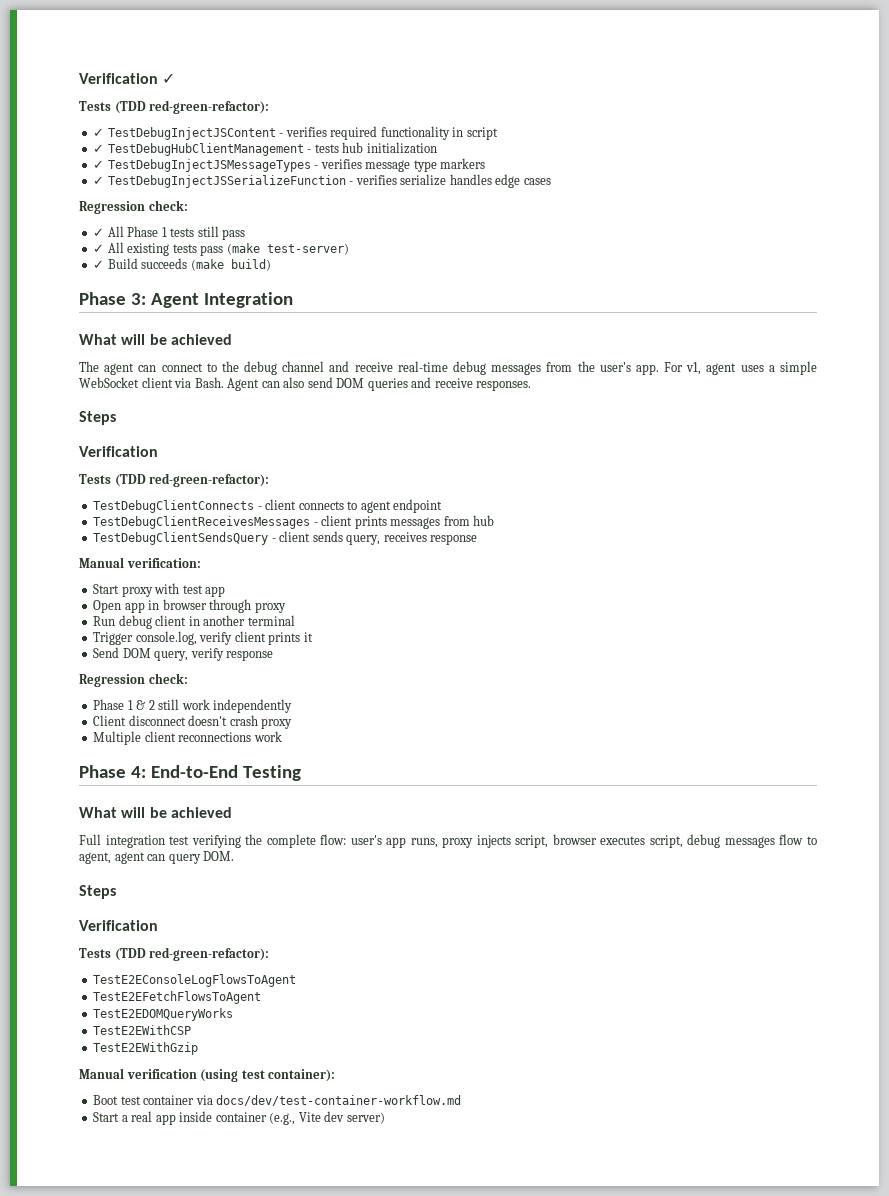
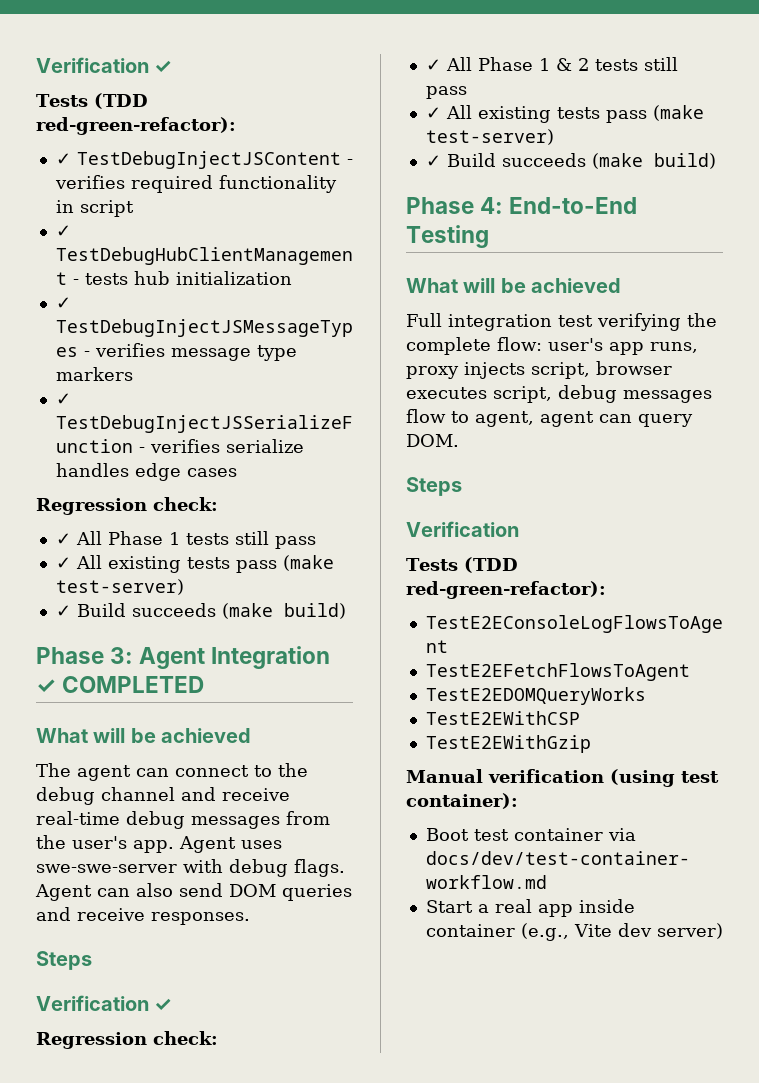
(293, 300) none -> [36,676,205,693] ✓ COMPLETED
[664,361,817,375] [79,377,224,388] For v1, agent uses a simple WebSocket client via Bash. -> [179,836,282,853] [36,859,345,877] Agent uses swe-swe-server with debug flags.
[79,473,270,487] [93,499,443,513] [93,515,495,529] [93,531,478,545] [79,557,201,568] [93,583,226,597] [93,599,286,613] [93,615,295,629] [93,631,313,645] [93,647,274,661] [79,673,188,687] // Tests (TDD red-green-refactor): // TestDebugClientConnects - client connects to agent endpoint // TestDebugClientReceivesMessages - client prints messages from hub // TestDebugClientSendsQuery - client sends query, receives response // Manual verification: // Start proxy with test app // Open app in browser through proxy // Run debug client in another terminal // Trigger console.log, verify client prints it // Send DOM query, verify response // Regression check: // -> [154,998,173,1011] [36,1031,218,1049] [425,57,472,71] ✓ // Regression check: // ✓ All
[158,699,293,713] [93,715,293,729] [93,731,282,745] still work independently // Client disconnect doesn't crash proxy // Multiple client reconnections work -> [594,57,678,71] [425,86,467,99] [425,105,704,123] [425,129,554,145] [425,153,716,169] tests still pass // ✓ All existing tests pass (make test-server) // ✓ Build succeeds (make build)

